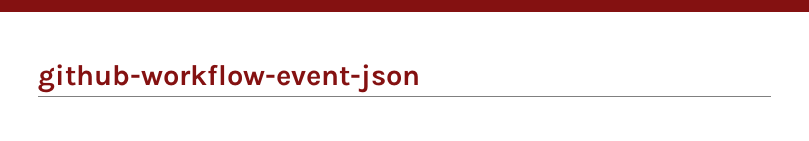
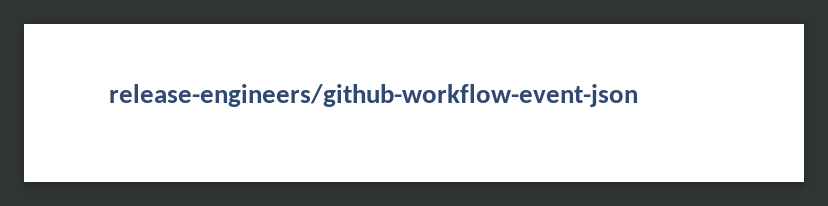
[38,64,420,93] github-workflow-event-json -> [109,84,638,107] release-engineers/github-workflow-event-json

